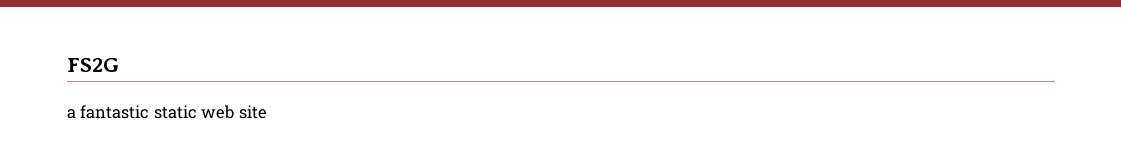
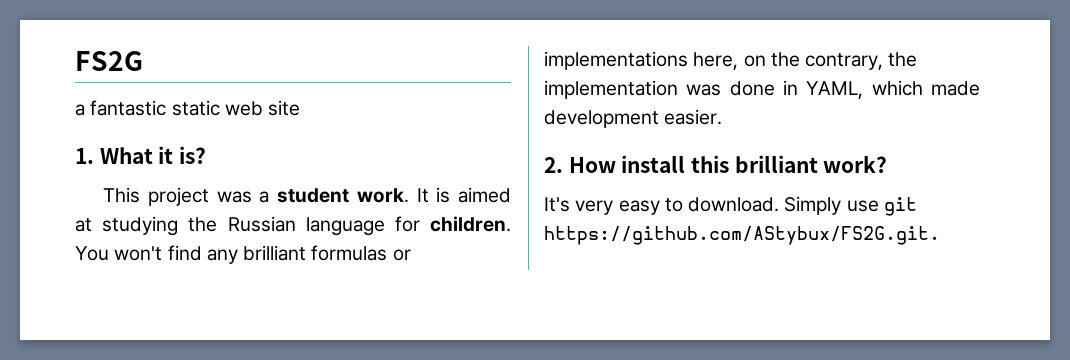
(267, 112) none -> [75,146,207,164] [103,187,512,206] [75,216,511,236] [75,245,411,264] [544,51,918,70] [544,80,980,99] [544,109,723,128] [544,155,888,173] [544,196,917,216] [544,226,940,245] // 1. What it is? // This project was a student work. It is aimed at studying the Russian language for children. You won't find any brilliant formulas or implementations here, on the contrary, the implementation was done in YAML, which made development easier. // 2. How install this brilliant work? // It's very easy to download. Simply use git https://github.com/AStybux/FS2G.git.

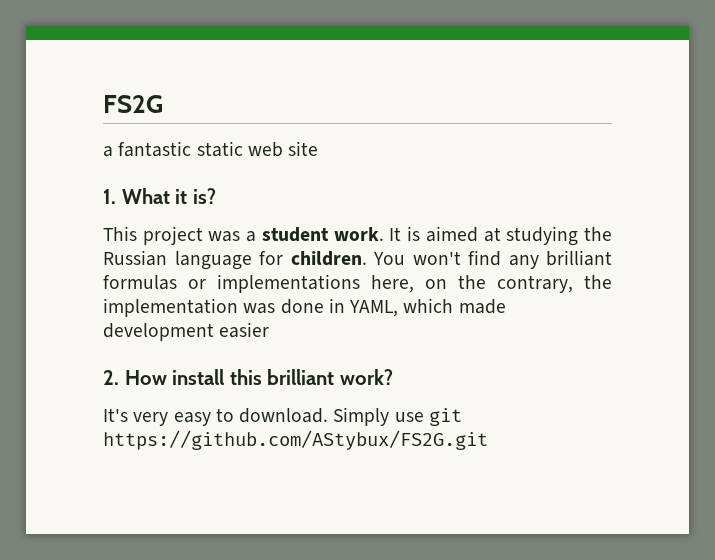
[664,109,723,125] easier. -> [219,322,270,338] easier
[544,226,940,245] https://github.com/AStybux/FS2G.git. -> [103,430,488,450] https://github.com/AStybux/FS2G.git

